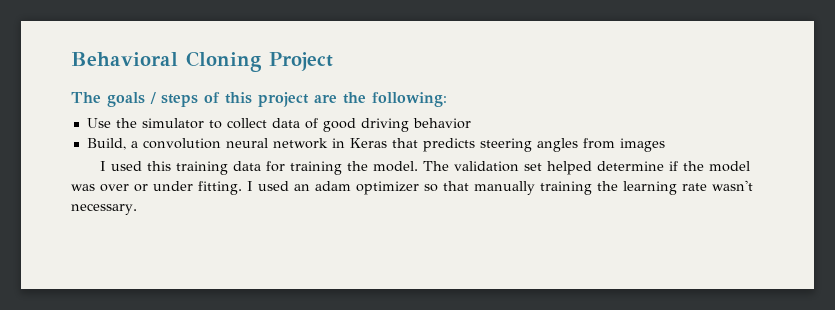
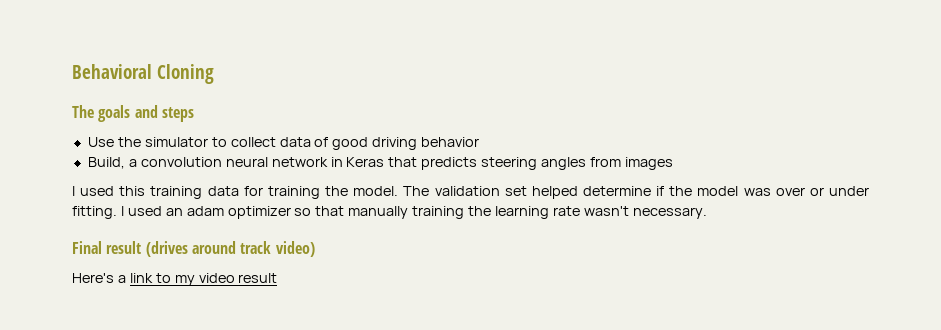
[269,52,333,71] Project -> (215, 74) none
[150,92,156,104] / -> [134,105,158,118] and
[204,92,447,107] of this project are the following: -> (194, 114) none
(137, 209) none -> [72,241,315,257] [72,273,278,286] // Final result (drives around track video) // Here's a link to my video result

